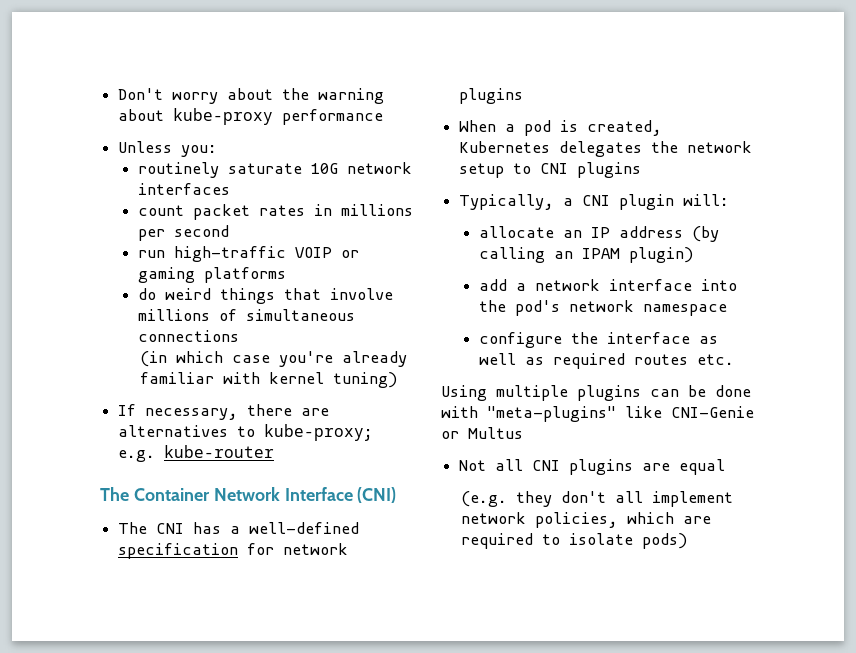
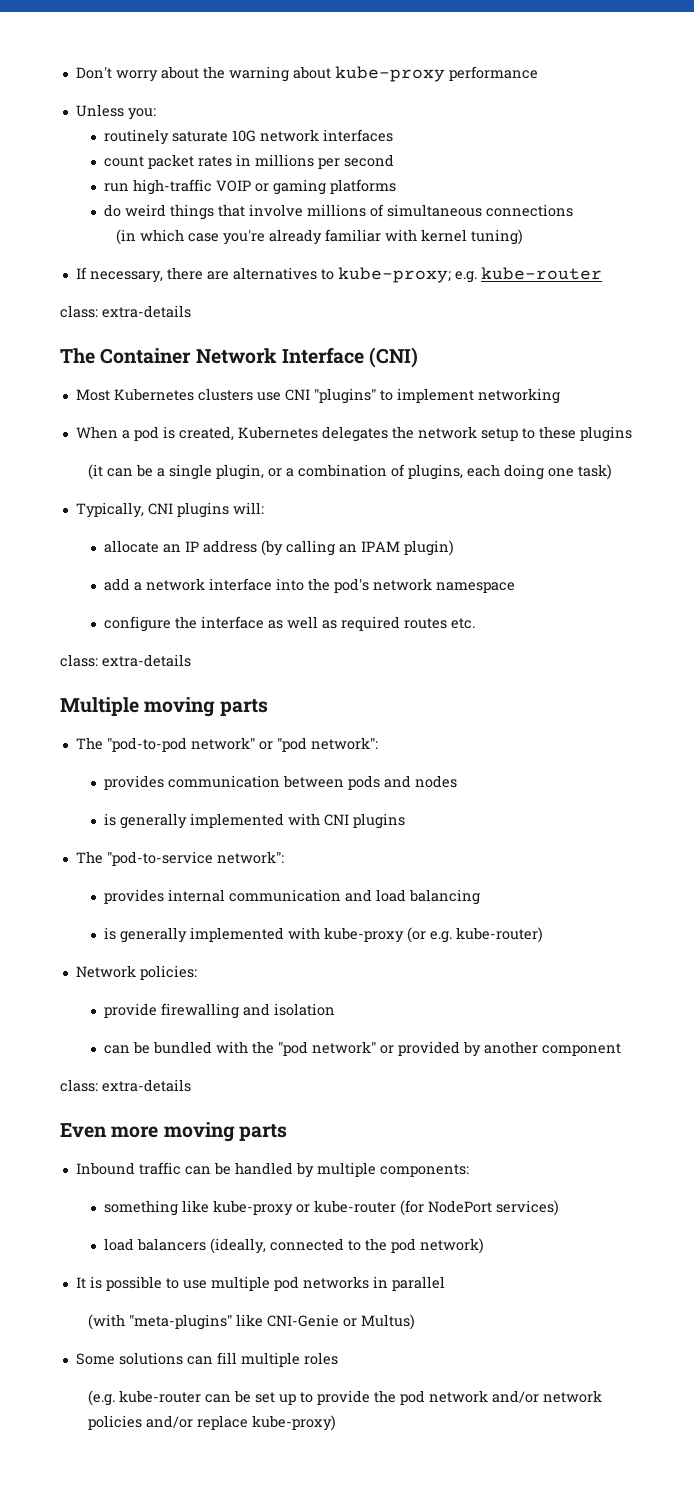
(275, 451) none -> [60,305,191,318] // class: extra-details
[118,522,360,534] [118,543,349,559] [459,88,524,104] The CNI has a well-defined specification for network plugins -> [75,388,560,404] Most Kubernetes clusters use CNI "plugins" to implement networking
[540,162,642,178] [459,194,675,210] CNI plugins // Typically, a CNI plugin -> [538,426,632,442] [88,464,613,480] [75,502,229,518] these plugins // (it can be a single plugin, or a combination of plugins, each doing one task) // Typically, CNI plugins
[441,385,751,401] [441,406,754,422] [441,427,523,439] [459,459,726,475] [461,491,734,507] [461,512,712,528] [461,533,688,549] Using multiple plugins can be done with "meta-plugins" like CNI-Genie or Multus // Not all CNI plugins are equal // (e.g. they don't all implement network policies, which are required to isolate pods) -> [60,654,191,667] [60,697,268,717] [75,737,378,752] [104,775,458,790] [104,813,406,829] [75,851,284,866] [104,889,481,905] [104,927,544,943] [75,965,197,980] [104,1003,336,1019] [104,1041,622,1057] [60,1079,191,1092] [60,1122,287,1142] [75,1162,469,1178] [104,1200,560,1216] [104,1238,485,1254] [75,1276,445,1291] [88,1314,416,1330] [75,1352,338,1367] [88,1390,603,1406] [88,1415,337,1431] class: extra-details // Multiple moving parts // The "pod-to-pod network" or "pod network": // provides communication between pods and nodes // is generally implemented with CNI plugins // The "pod-to-service network": // provides internal communication and load balancing // is generally implemented with kube-proxy (or e.g. kube-router) // Network policies: // provide firewalling and isolation // can be bundled with the "pod network" or provided by another component // class: extra-details // Even more moving parts // Inbound traffic can be handled by multiple components: // something like kube-proxy or kube-router (for NodePort services) // load balancers (ideally, connected to the pod network) // It is possible to use multiple pod networks in parallel // (with "meta-plugins" like CNI-Genie or Multus) // Some solutions can fill multiple roles // (e.g. kube-router can be set up to provide the pod network and/or network policies and/or replace kube-proxy)

